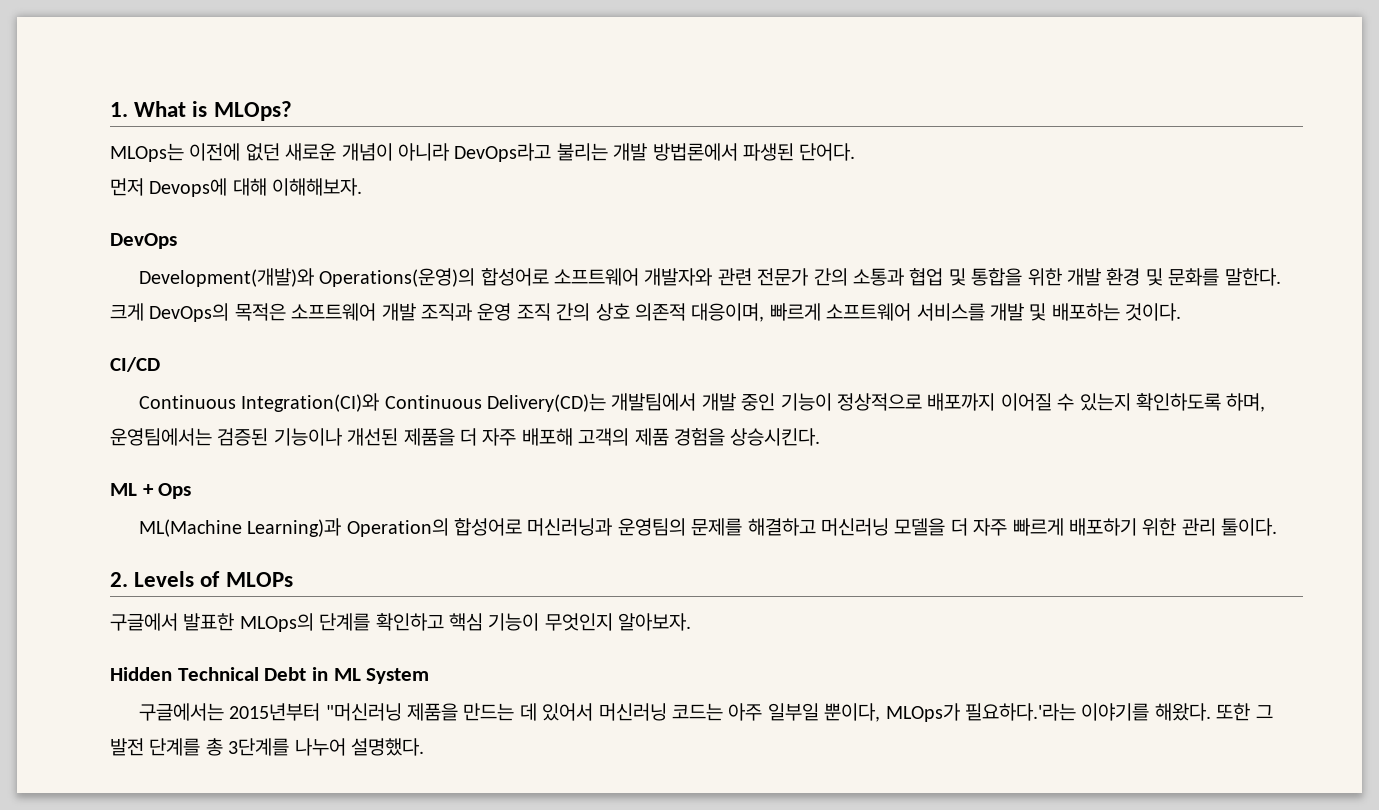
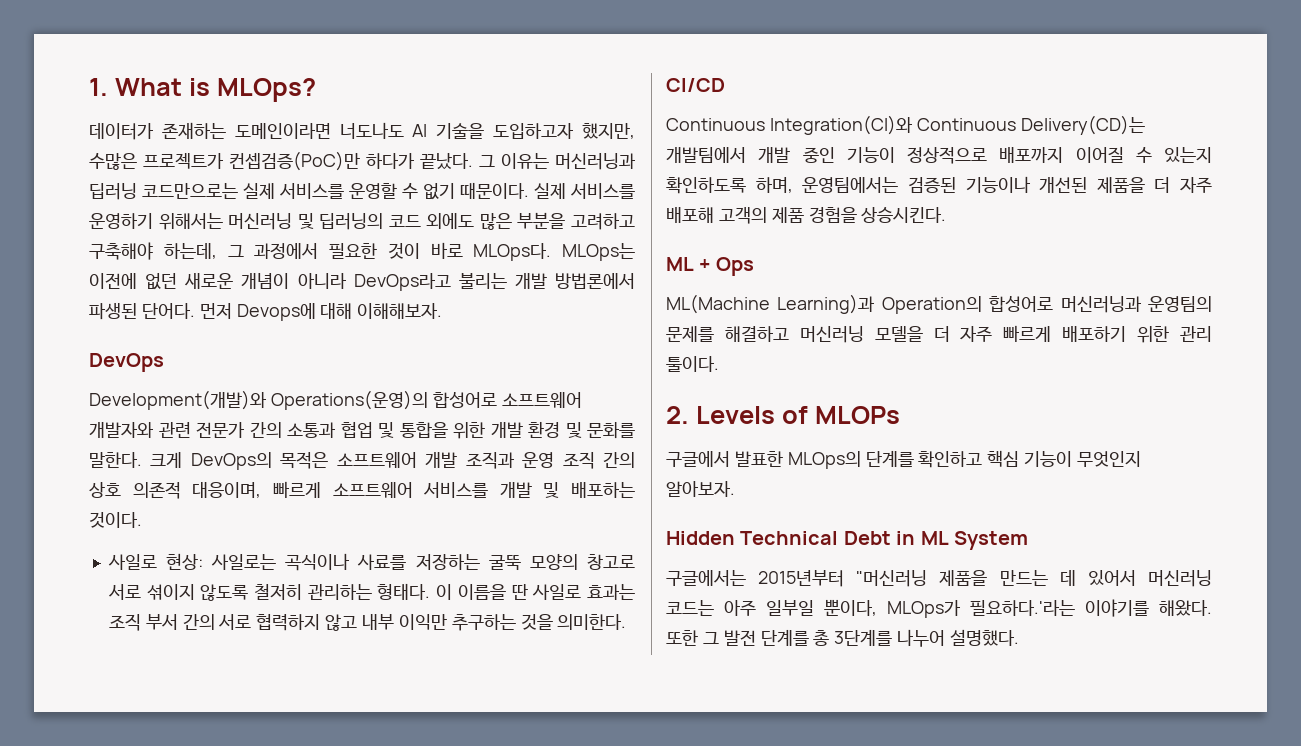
(292, 111) none -> [89,122,635,140] [89,151,636,171] [89,182,635,200] [89,212,635,230] [89,242,552,261] 데이터가 존재하는 도메인이라면 너도나도 AI 기술을 도입하고자 했지만, 수많은 프로젝트가 컨셉검증(PoC)만 하다가 끝났다. 그 이유는 머신러닝과 딥러닝 코드만으로는 실제 서비스를 운영할 수 없기 때문이다. 실제 서비스를 운영하기 위해서는 머신러닝 및 딥러닝의 코드 외에도 많은 부분을 고려하고 구축해야 하는데, 그 과정에서 필요한 것이 바로 MLOps다.
(856, 152) // -> (195, 311) none
(1182, 312) none -> [107,553,635,571] [107,583,636,601] [108,613,627,631] // 사일로 현상: 사일로는 곡식이나 사료를 저장하는 굴뚝 모양의 창고로 서로 섞이지 않도록 철저히 관리하는 형태다. 이 이름을 딴 사일로 효과는 조직 부서 간의 서로 협력하지 않고 내부 이익만 추구하는 것을 의미한다.

